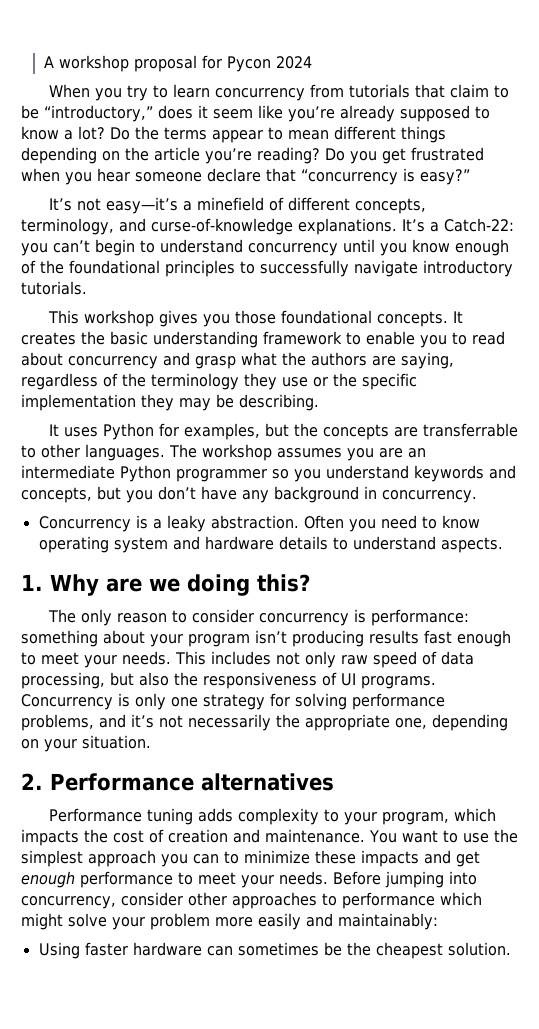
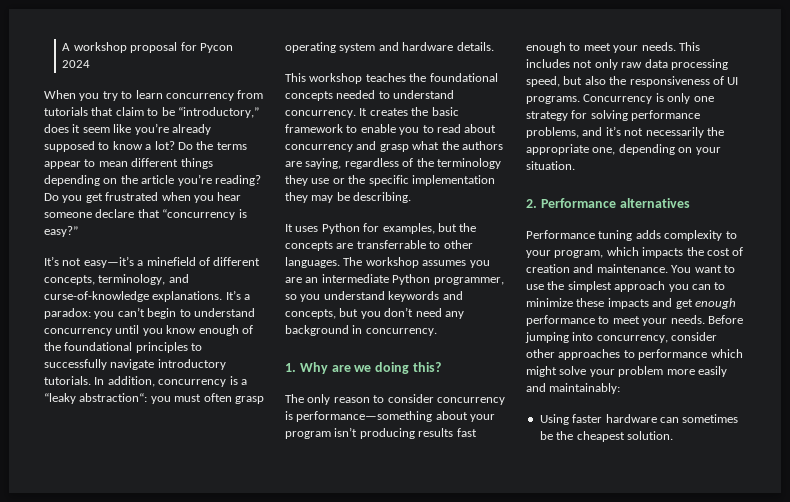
[443,218,514,232] Catch-22: -> [44,308,91,319] paradox:
[47,310,448,327] // This workshop gives you those foundational concepts. -> [94,376,247,387] [44,393,264,404] [285,42,494,53] [285,73,498,84] [285,90,455,101] [285,110,356,118] In addition, concurrency is a “leaky abstraction“: you must often grasp operating system and hardware details. // This workshop teaches the foundational concepts needed to understand concurrency.
[153,331,258,348] understanding -> (459, 111) none
[176,469,267,482] programmer -> [433,277,504,285] programmer,
[201,486,237,500] have -> [415,308,442,317] need
[38,515,480,532] [38,536,503,553] // Concurrency is a leaky abstraction. Often you need to know operating system and hardware details to understand aspects. -> (437, 332) none
[370,609,469,626] [21,630,98,647] performance: something -> [296,411,433,422] performance—something
[373,651,474,668] [21,672,105,689] speed of data processing, -> [644,59,728,70] [526,76,560,87] data processing speed,

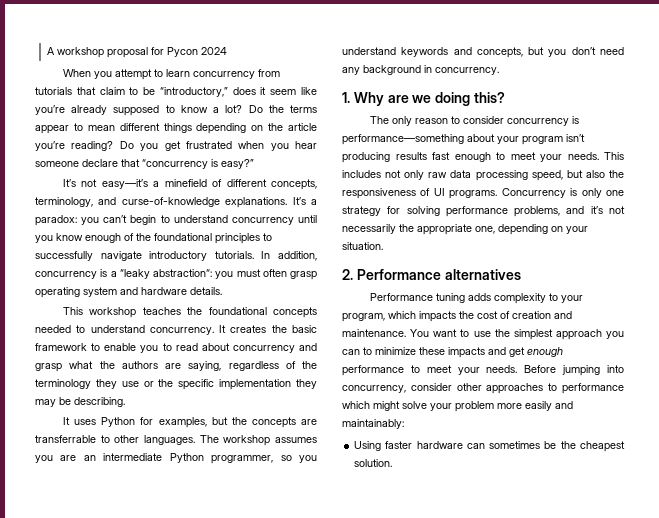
[102,91,118,101] try -> [115,69,153,80] attempt

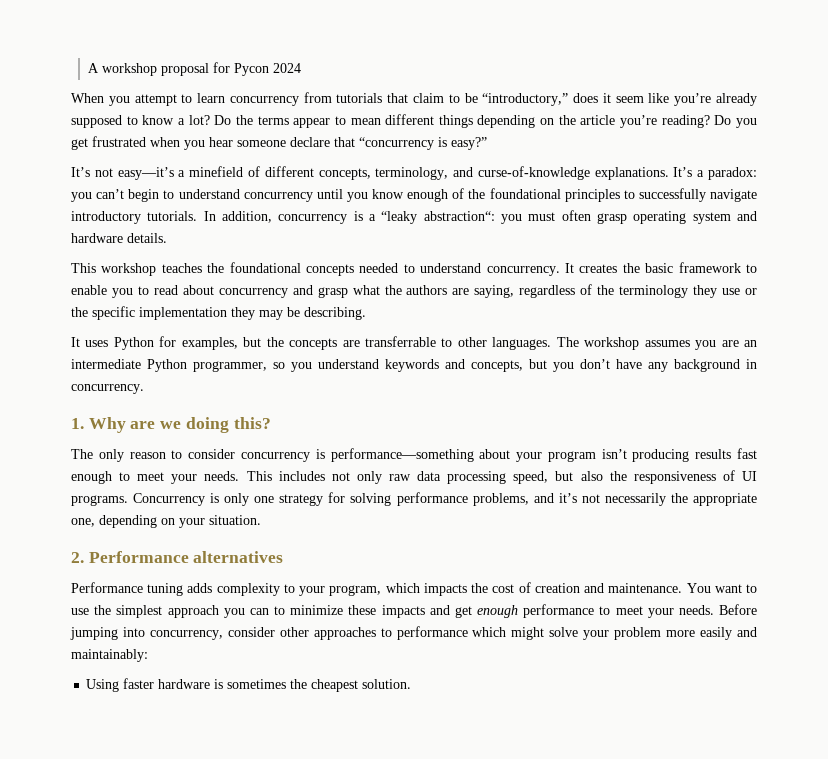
[600,47,624,55] need -> [616,359,642,369] have
[466,441,557,449] can sometimes be -> [214,679,287,689] is sometimes

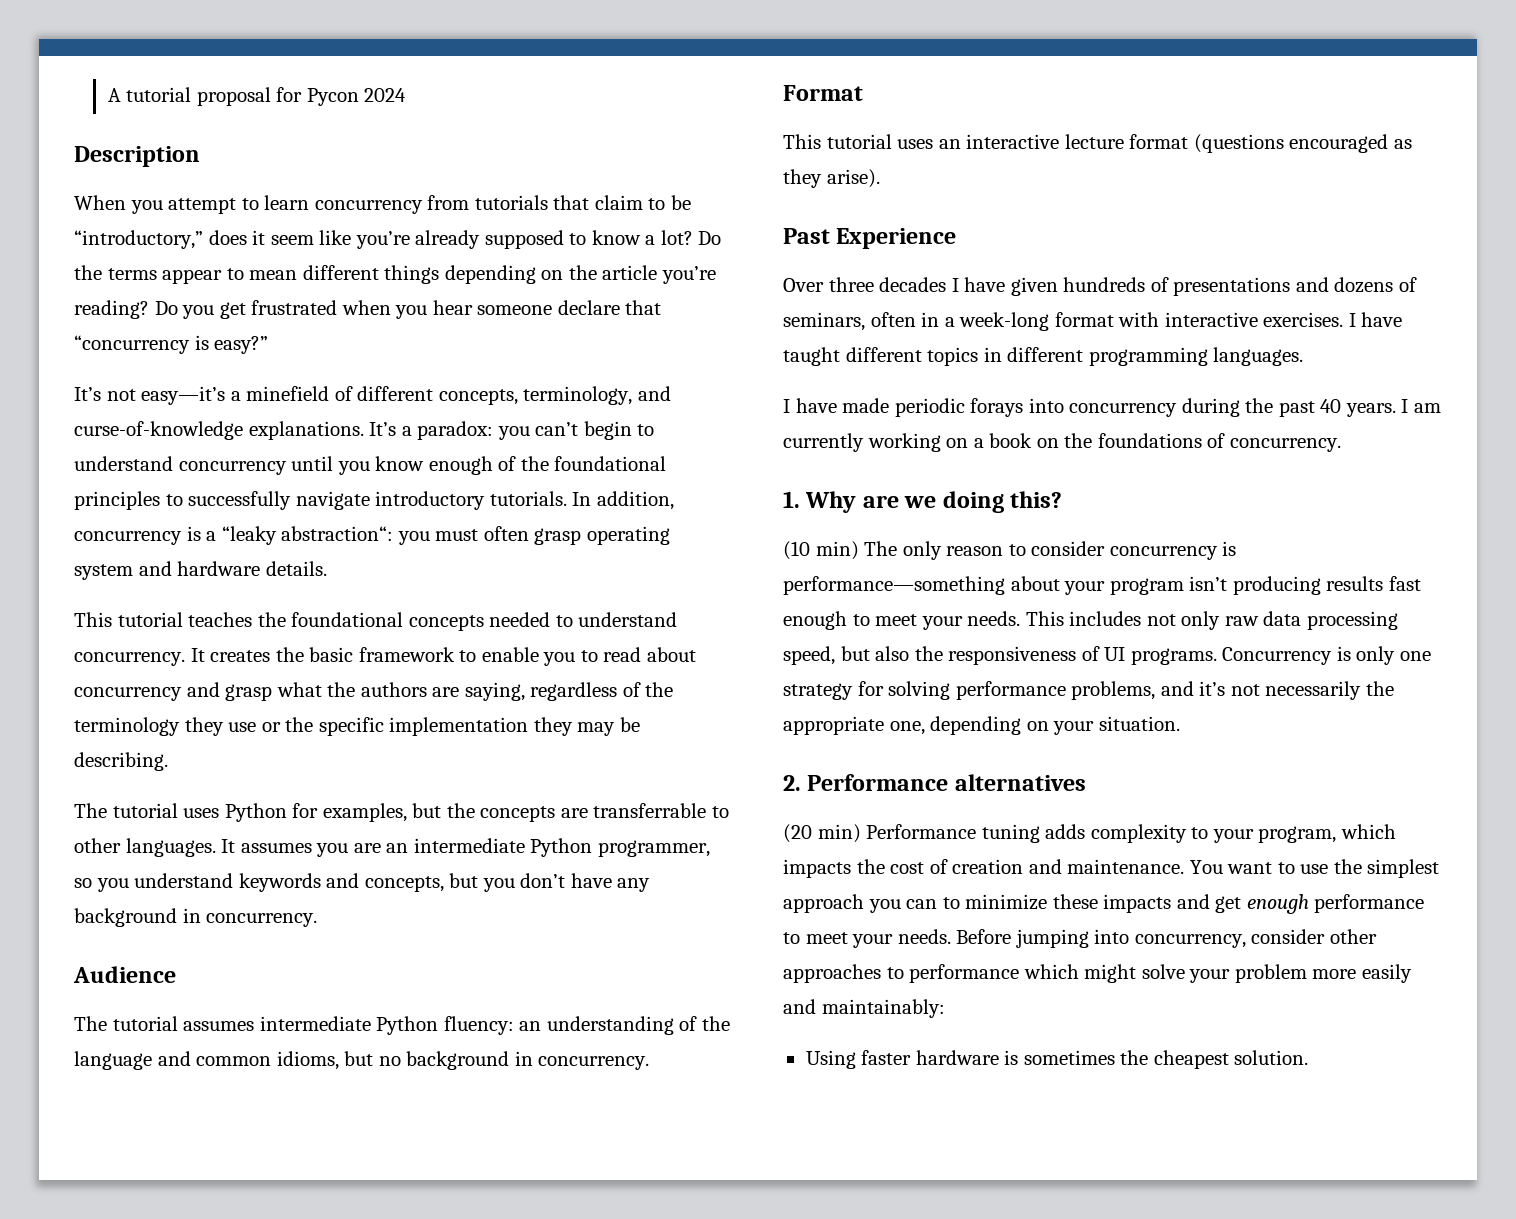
[101,63,157,76] workshop -> [126,87,192,102] tutorial
(301, 68) none -> [74,146,200,167] // Description
[101,263,157,276] workshop -> [117,612,183,627] tutorial
[71,337,80,347] It -> [74,803,178,818] The tutorial
[556,337,640,350] The workshop -> [221,839,236,853] It
(144, 389) none -> [73,966,176,983] [74,1016,730,1035] [74,1051,650,1070] [783,85,863,101] [783,134,1412,153] [783,169,880,188] [783,228,957,249] [783,277,1417,296] [783,312,1403,331] [783,347,1304,366] [783,398,1441,417] [783,433,1341,452] // Audience // The tutorial assumes intermediate Python fluency: an understanding of the language and common idioms, but no background in concurrency. // Format // This tutorial uses an interactive lecture format (questions encouraged as they arise). // Past Experience // Over three decades I have given hundreds of presentations and dozens of seminars, often in a week-long format with interactive exercises. I have taught different topics in different programming languages. // I have made periodic forays into concurrency during the past 40 years. I am currently working on a book on the foundations of concurrency.
(271, 423) none -> [783,541,859,560] (10 min)
(284, 557) none -> [783,824,861,843] (20 min)

